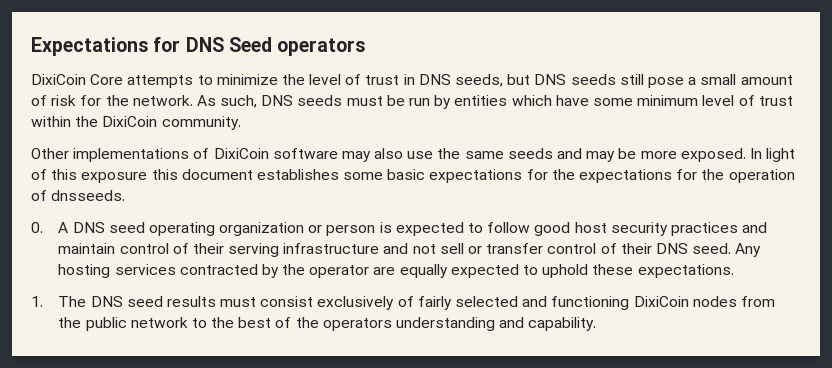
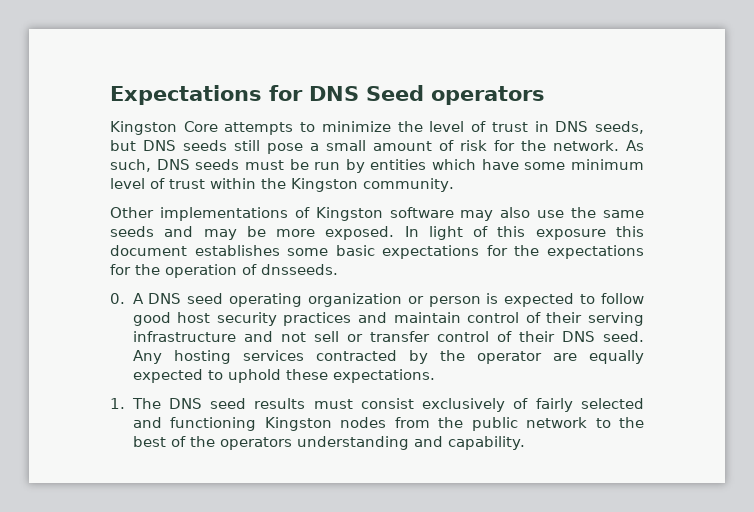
[31,74,86,85] DixiCoin -> [110,121,177,135] Kingston
[102,116,158,127] DixiCoin -> [291,178,358,192] Kingston
[213,148,269,159] DixiCoin -> [315,207,383,221] Kingston
[633,296,689,307] DixiCoin -> [264,417,332,431] Kingston

